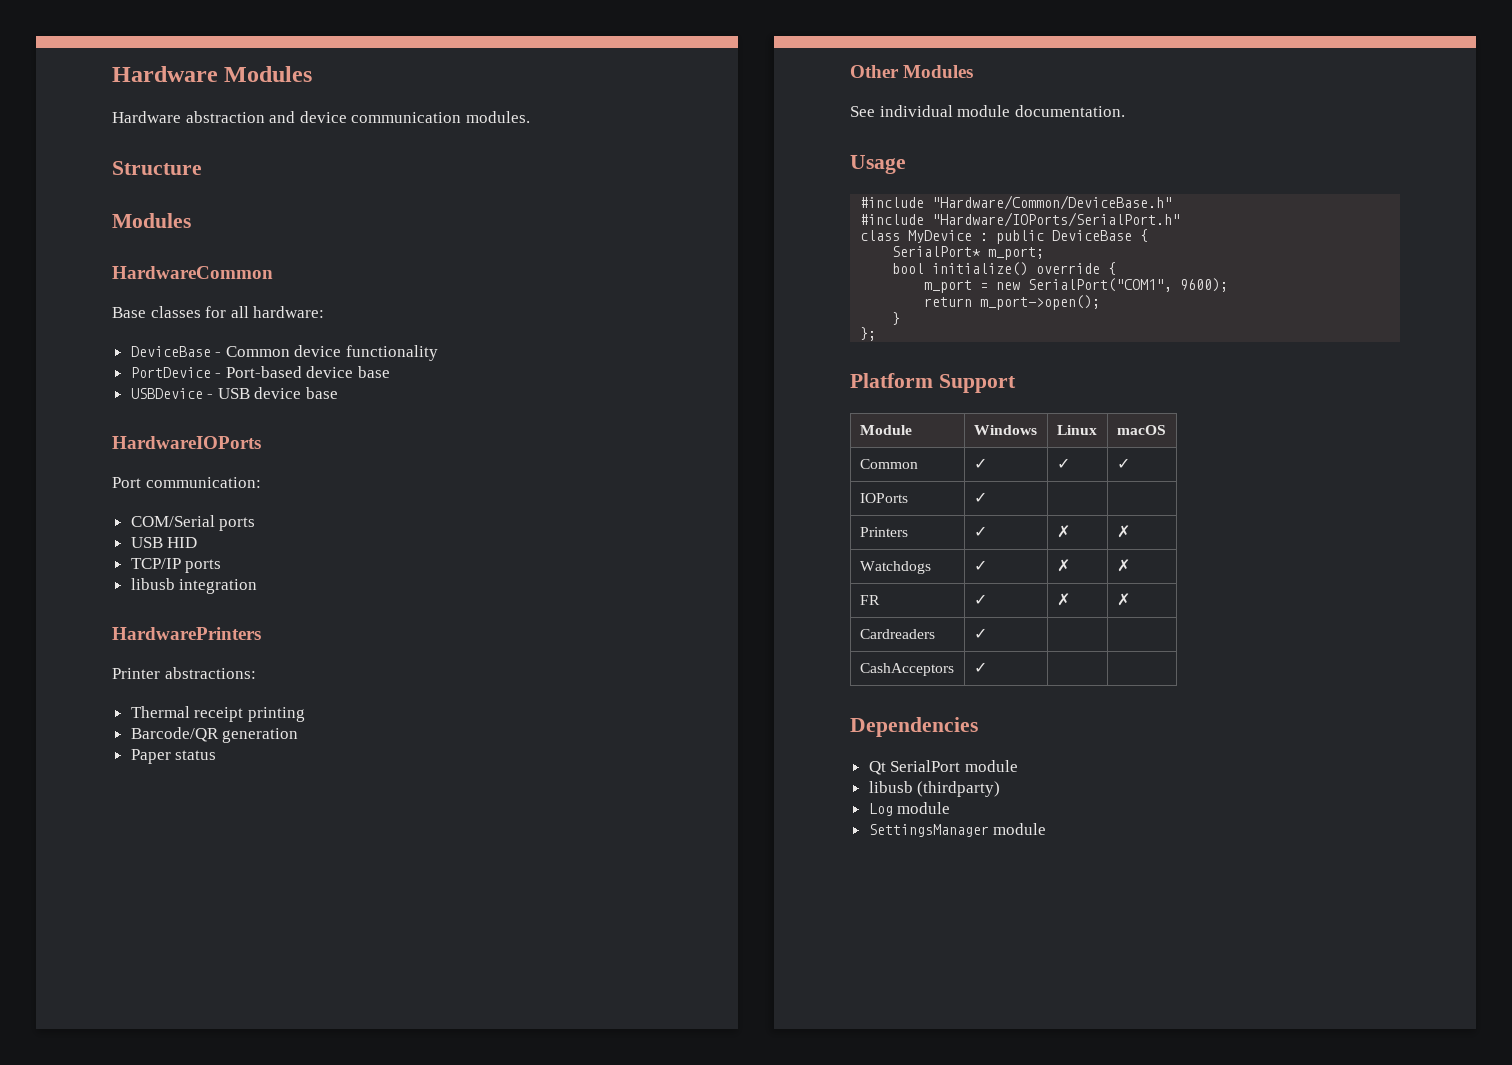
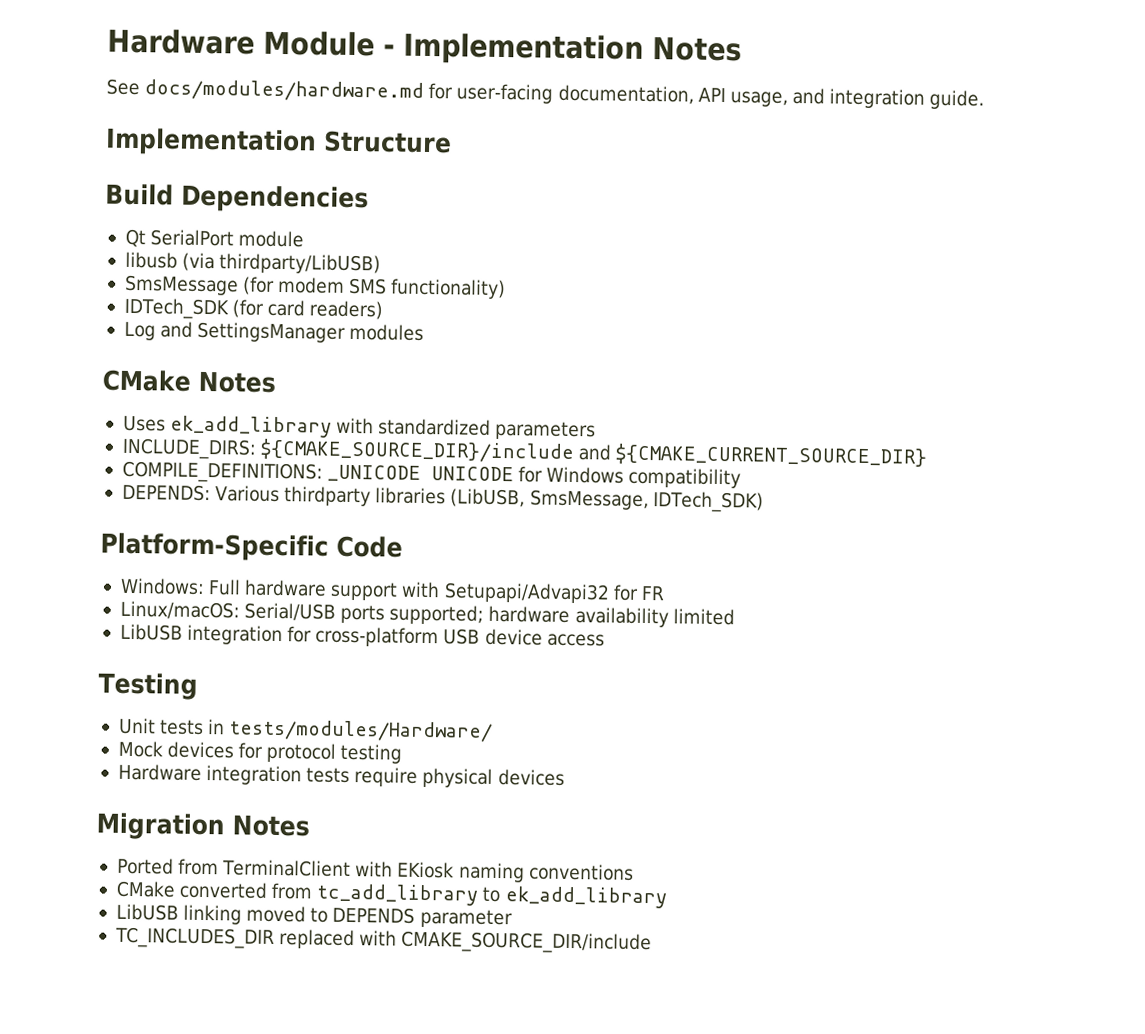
[112,66,313,82] [112,111,530,123] [112,161,202,175] [112,213,191,228] [112,266,273,279] [112,306,325,318] [130,345,439,361] [130,366,391,378] [130,387,339,399] [112,436,261,449] [112,477,261,488] [130,515,256,531] [130,537,198,548] [130,558,222,573] [130,578,258,594] [112,627,261,640] [112,667,256,679] [130,706,305,722] [130,727,299,743] [130,749,217,764] [850,65,974,78] [850,105,1125,117] [850,155,906,174] [860,195,1173,210] [860,212,1181,227] [860,229,1149,244] [892,246,1045,260] [892,262,1117,276] [924,278,1229,293] [924,295,1101,310] [892,312,901,325] [860,327,877,341] [850,373,1016,393] [859,425,912,435] [973,425,1037,435] [1056,425,1097,435] [1116,425,1166,435] [859,459,918,469] [973,458,987,469] [1056,458,1070,469] [1116,458,1130,469] [859,493,908,503] [973,492,987,503] [859,527,908,537] [973,526,987,537] [1056,525,1070,538] [1116,525,1130,538] [859,561,931,574] [973,560,987,571] [1056,559,1070,572] [1116,559,1130,572] [859,595,880,605] [973,594,987,605] [1056,593,1070,606] [1116,593,1130,606] [859,629,935,639] [973,628,987,639] [859,663,954,676] [973,662,987,673] Hardware Modules // Hardware abstraction and device communication modules. // Structure // Modules // HardwareCommon // Base classes for all hardware: // DeviceBase - Common device functionality // PortDevice - Port-based device base // USBDevice - USB device base // HardwareIOPorts // Port communication: // COM/Serial ports // USB HID // TCP/IP ports // libusb integration // HardwarePrinters // Printer abstractions: // Thermal receipt printing // Barcode/QR generation // Paper status // Other Modules // See individual module documentation. // Usage // #include "Hardware/Common/DeviceBase.h" // #include "Hardware/IOPorts/SerialPort.h" // class MyDevice : public DeviceBase { // SerialPort* m_port; // bool initialize() override { // m_port = new SerialPort("COM1", 9600); // return m_port->open(); // } // }; // Platform Support // Module | Windows | Linux | macOS // Common | ✓ | ✓ | ✓ // IOPorts | ✓ | | // Printers | ✓ | ✗ | ✗ // Watchdogs | ✓ | ✗ | ✗ // FR | ✓ | ✗ | ✗ // Cardreaders | ✓ | | // CashAcceptors | ✓ | | // -> [107,28,742,66] [106,78,985,110] [105,127,452,157] [105,183,174,206] Hardware Module - Implementation Notes // See docs/modules/hardware.md for user-facing documentation, API usage, and integration guide. // Implementation Structure // Build
[917,781,1001,797] [868,802,951,816] [868,823,1047,837] (thirdparty) // Log module // SettingsManager module -> [182,252,382,275] [123,274,507,300] [123,297,384,320] [123,321,425,343] [102,369,276,393] [122,415,597,441] [121,437,928,468] [121,460,742,489] [121,483,764,513] [100,532,403,562] [119,577,665,604] [119,600,735,628] [119,623,605,648] [98,672,198,700] [118,717,494,742] [117,740,403,764] [117,763,565,788] [96,812,310,841] [116,857,634,883] [115,880,667,909] [115,903,513,929] [114,926,653,955] (via thirdparty/LibUSB) // SmsMessage (for modem SMS functionality) // IDTech_SDK (for card readers) // Log and SettingsManager modules // CMake Notes // Uses ek_add_library with standardized parameters // INCLUDE_DIRS: ${CMAKE_SOURCE_DIR}/include and ${CMAKE_CURRENT_SOURCE_DIR} // COMPILE_DEFINITIONS: _UNICODE UNICODE for Windows compatibility // DEPENDS: Various thirdparty libraries (LibUSB, SmsMessage, IDTech_SDK) // Platform-Specific Code // Windows: Full hardware support with Setupapi/Advapi32 for FR // Linux/macOS: Serial/USB ports supported; hardware availability limited // LibUSB integration for cross-platform USB device access // Testing // Unit tests in tests/modules/Hardware/ // Mock devices for protocol testing // Hardware integration tests require physical devices // Migration Notes // Ported from TerminalClient with EKiosk naming conventions // CMake converted from tc_add_library to ek_add_library // LibUSB linking moved to DEPENDS parameter // TC_INCLUDES_DIR replaced with CMAKE_SOURCE_DIR/include

